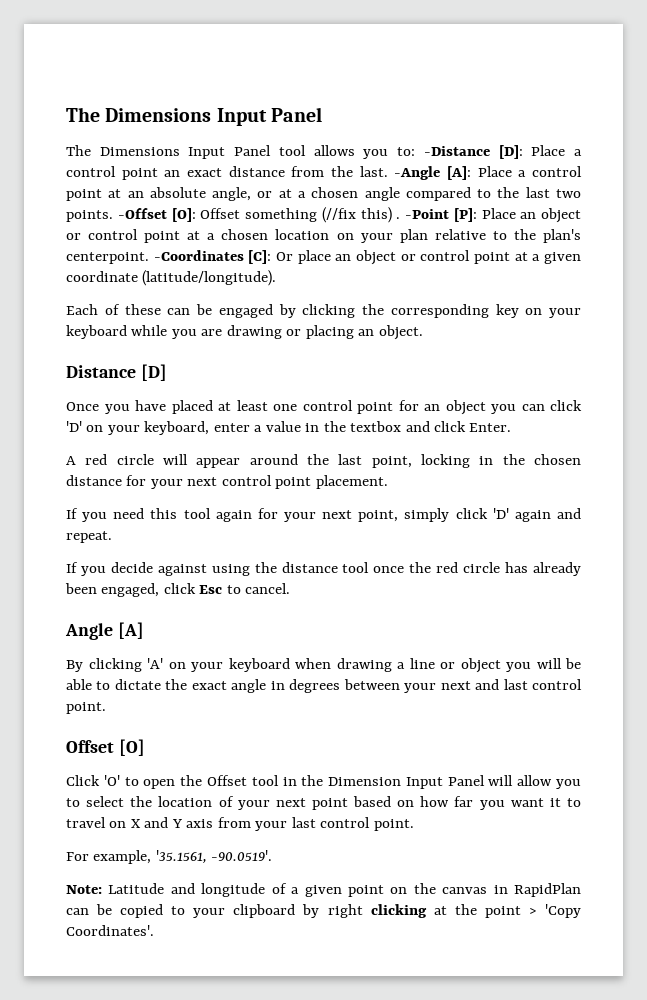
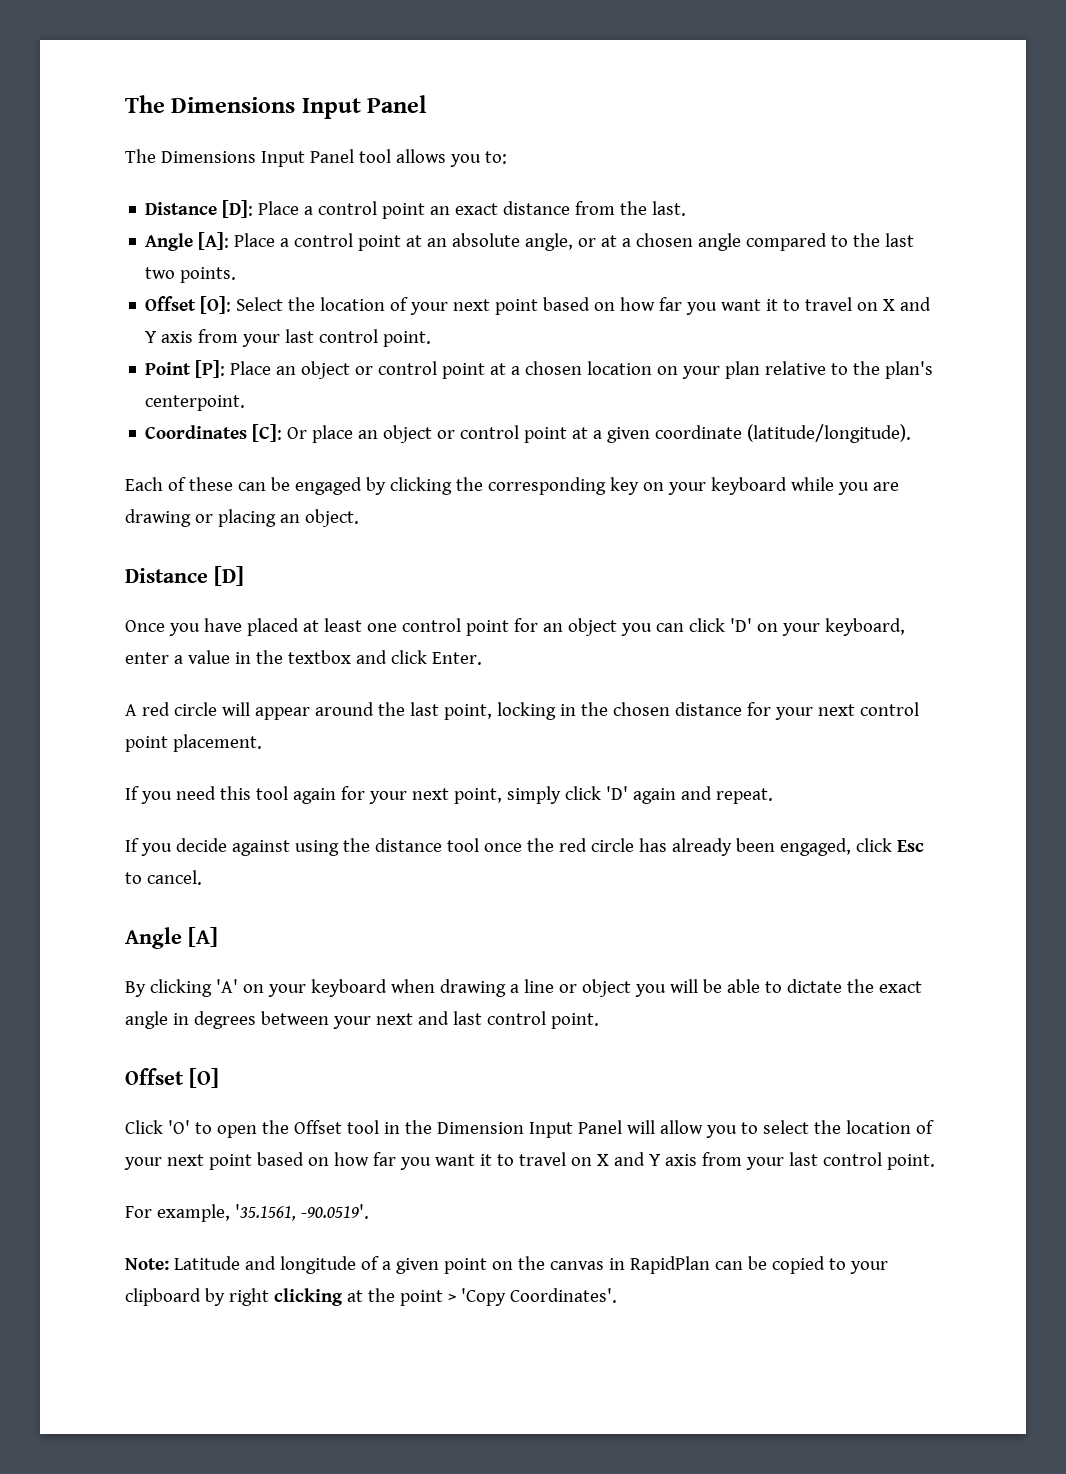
[423,146,490,156] -Distance -> [145,202,218,215] // Distance
[394,166,441,180] -Angle -> [145,233,194,251] // Angle
[117,207,449,223] -Offset [O]: Offset something (//fix this) . -Point -> [145,296,932,315] [145,329,432,347] [145,362,192,375] // Offset [O]: Select the location of your next point based on how far you want it to travel on X and Y axis from your last control point. // Point
[153,250,244,261] -Coordinates -> [145,425,248,439] // Coordinates

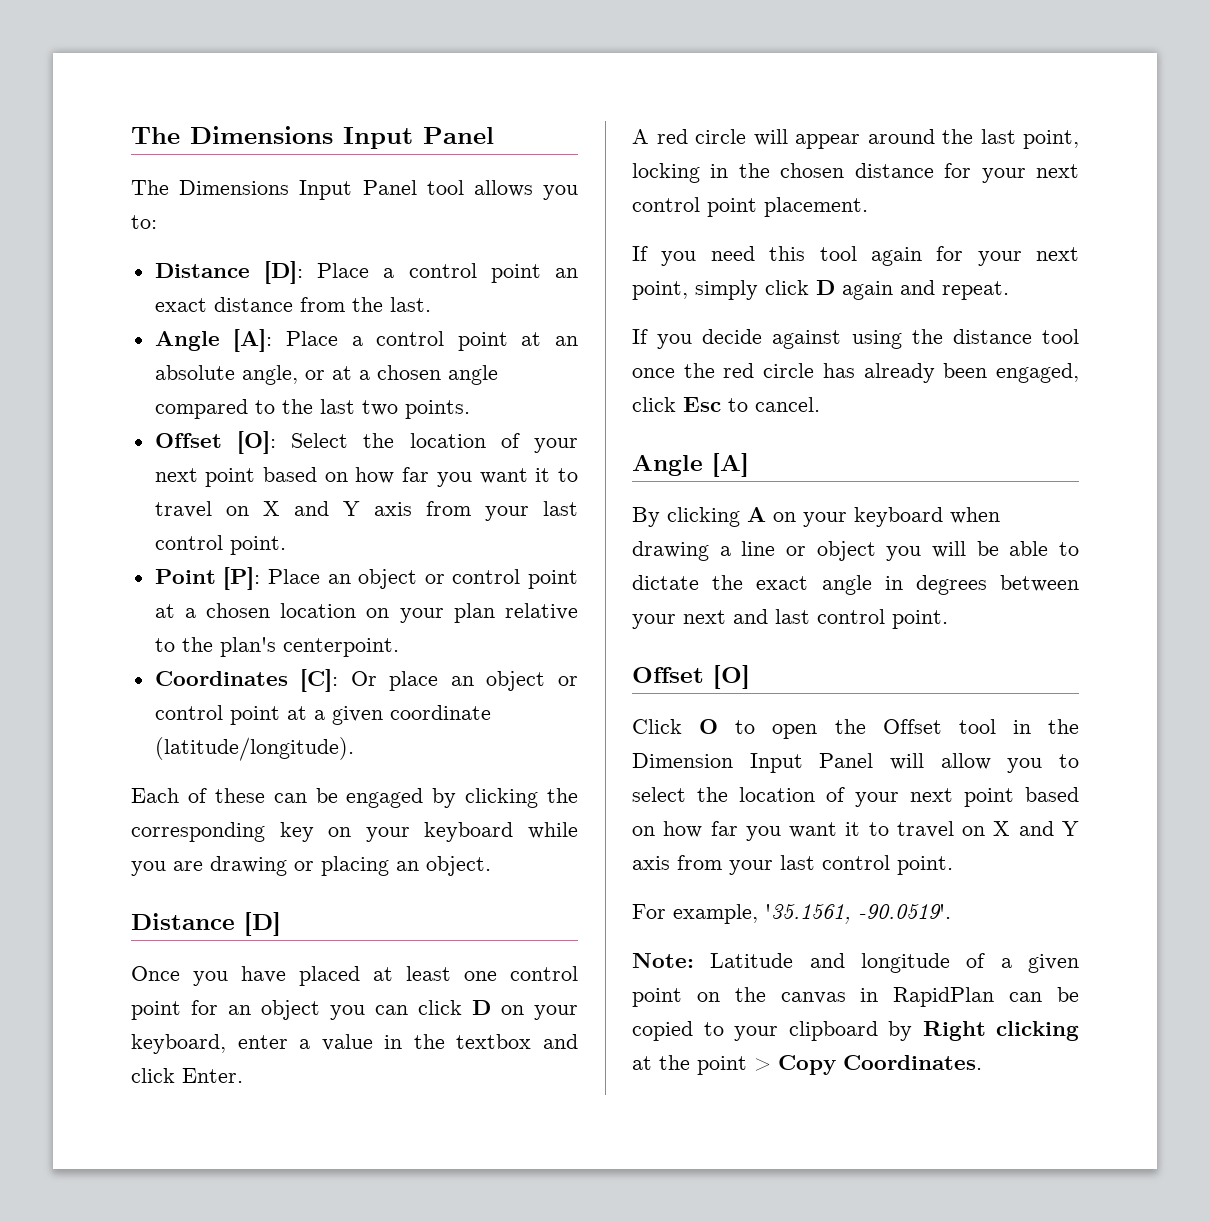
[729,618,752,632] 'D' -> [472,1000,491,1015] D
[605,786,628,800] 'D' -> [816,280,835,295] D
[215,979,238,993] 'A' -> [747,507,766,522] A
[167,1120,190,1134] 'O' -> [699,719,719,734] O
[228,1288,269,1306] right -> [922,1021,986,1041] Right
[460,1288,617,1306] 'Copy Coordinates'. -> [778,1055,982,1075] Copy Coordinates.

